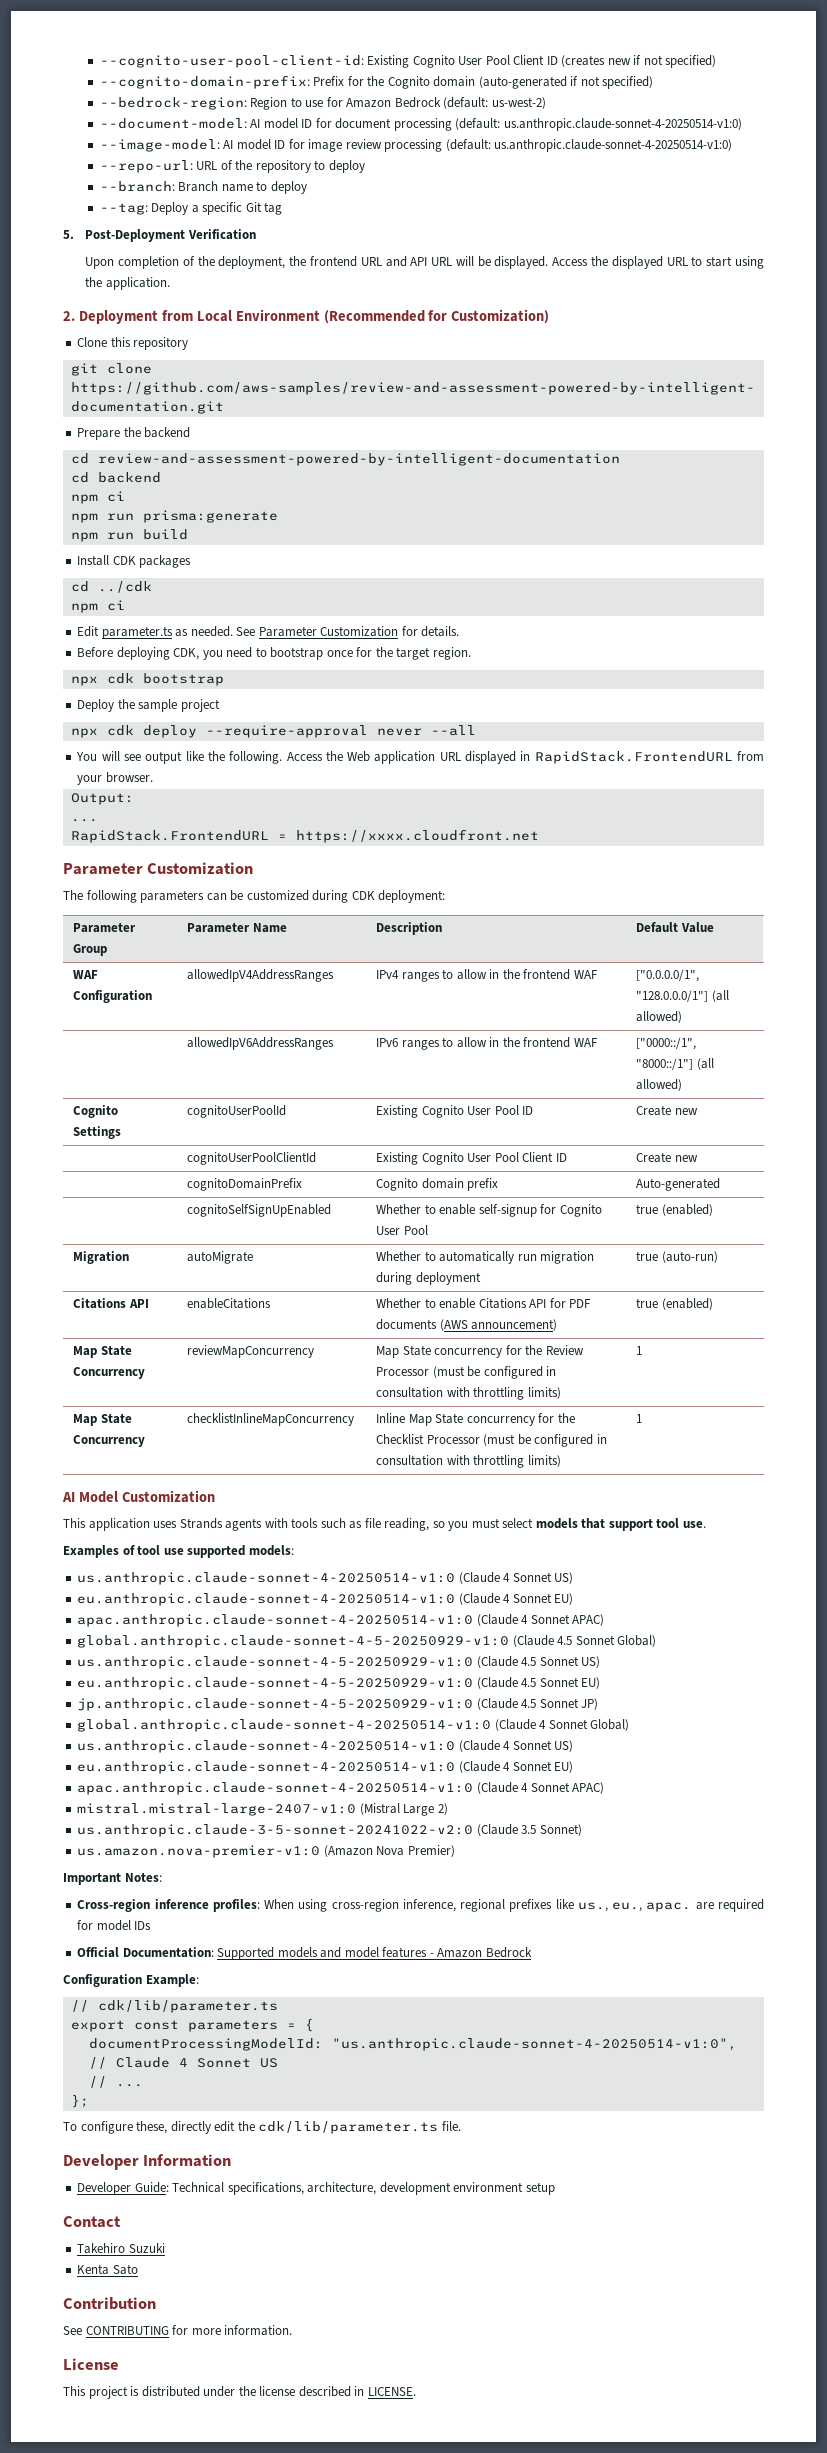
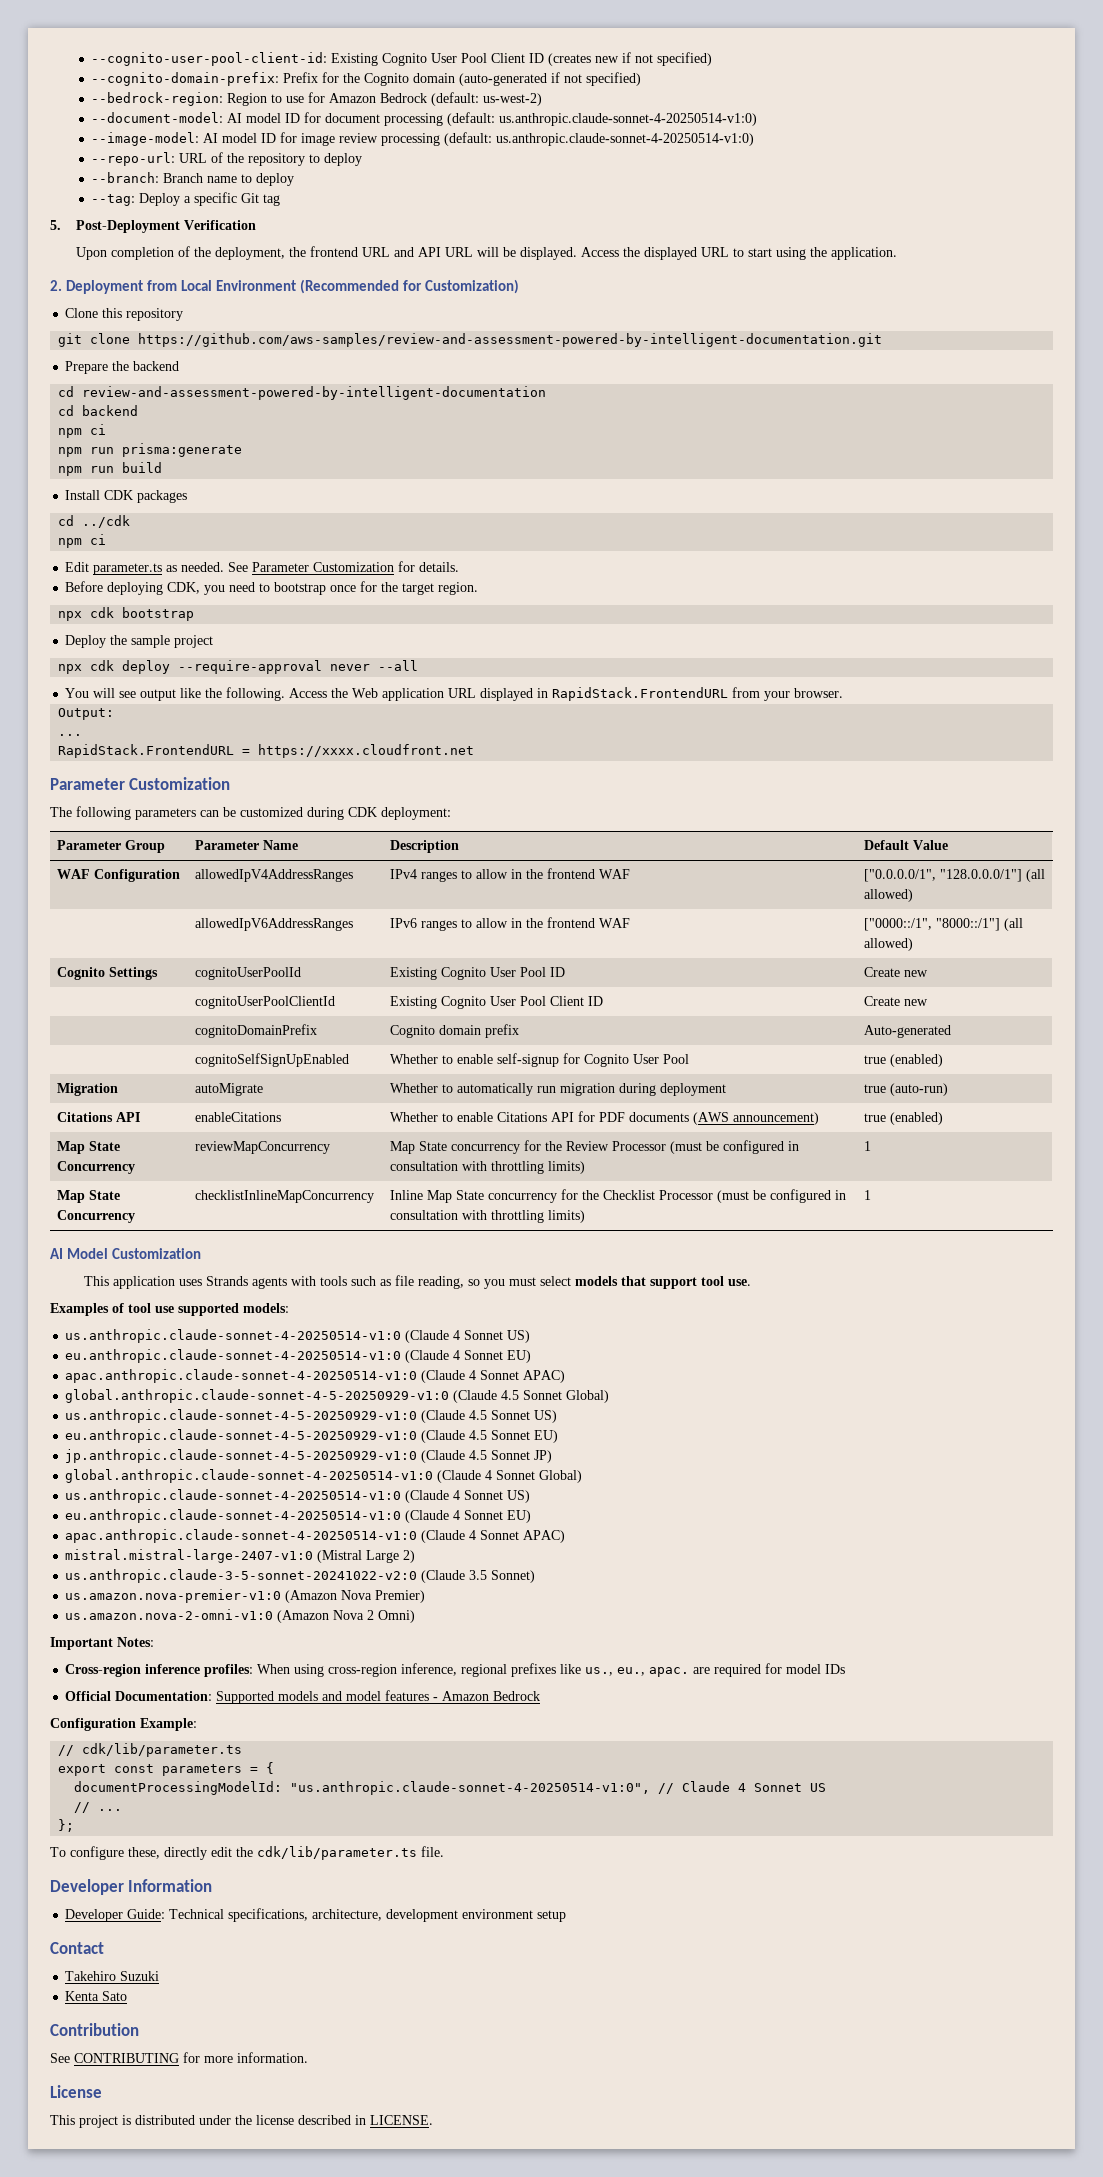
(455, 1851) none -> [65,1609,416,1623] // us.amazon.nova-2-omni-v1:0 (Amazon Nova 2 Omni)

